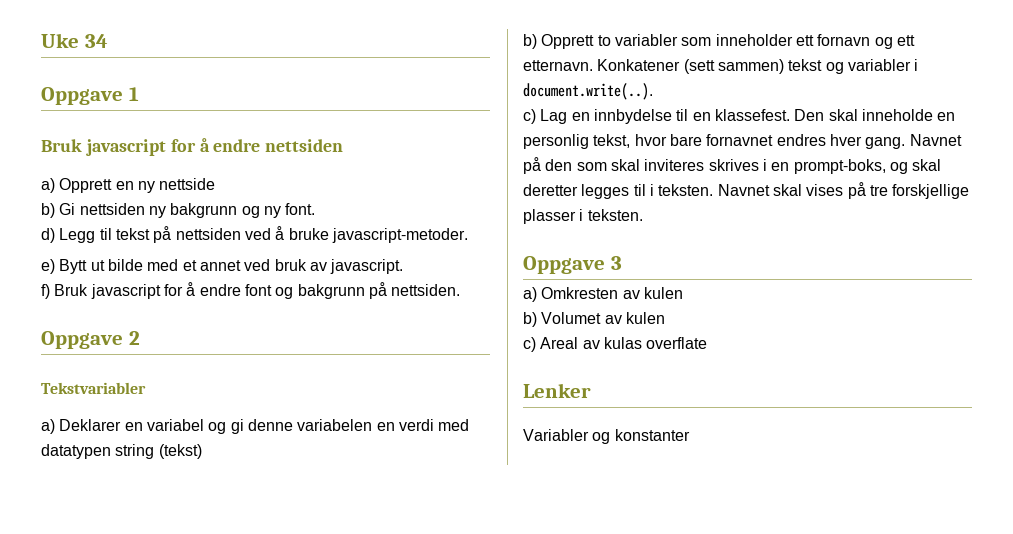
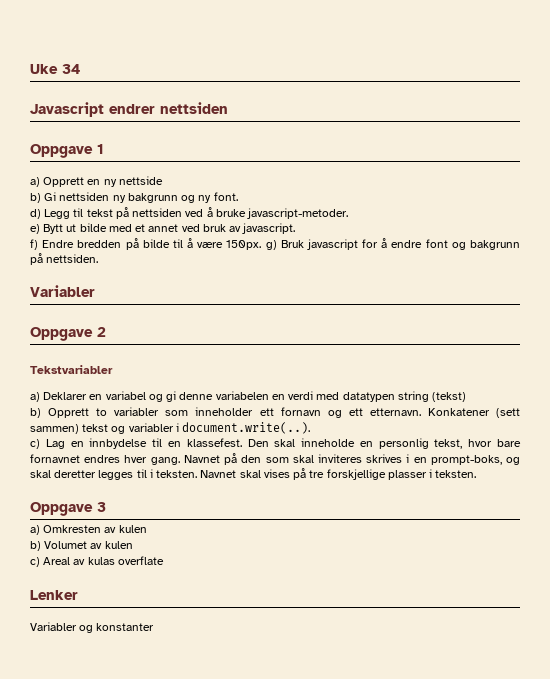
(108, 41) none -> [30,102,228,117] // Javascript endrer nettsiden
[41,138,344,156] // Bruk javascript for å endre nettsiden -> (104, 149) none
(50, 291) none -> [42,238,277,250] Endre bredden på bilde til å være 150px. g)
(461, 290) none -> [30,285,95,297] // Variabler

